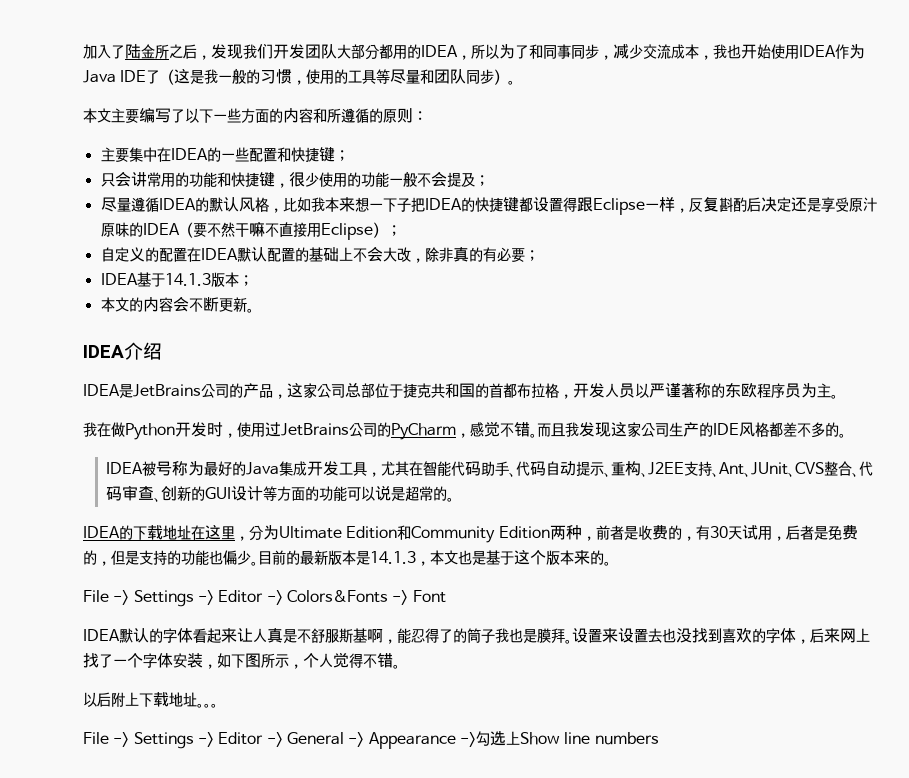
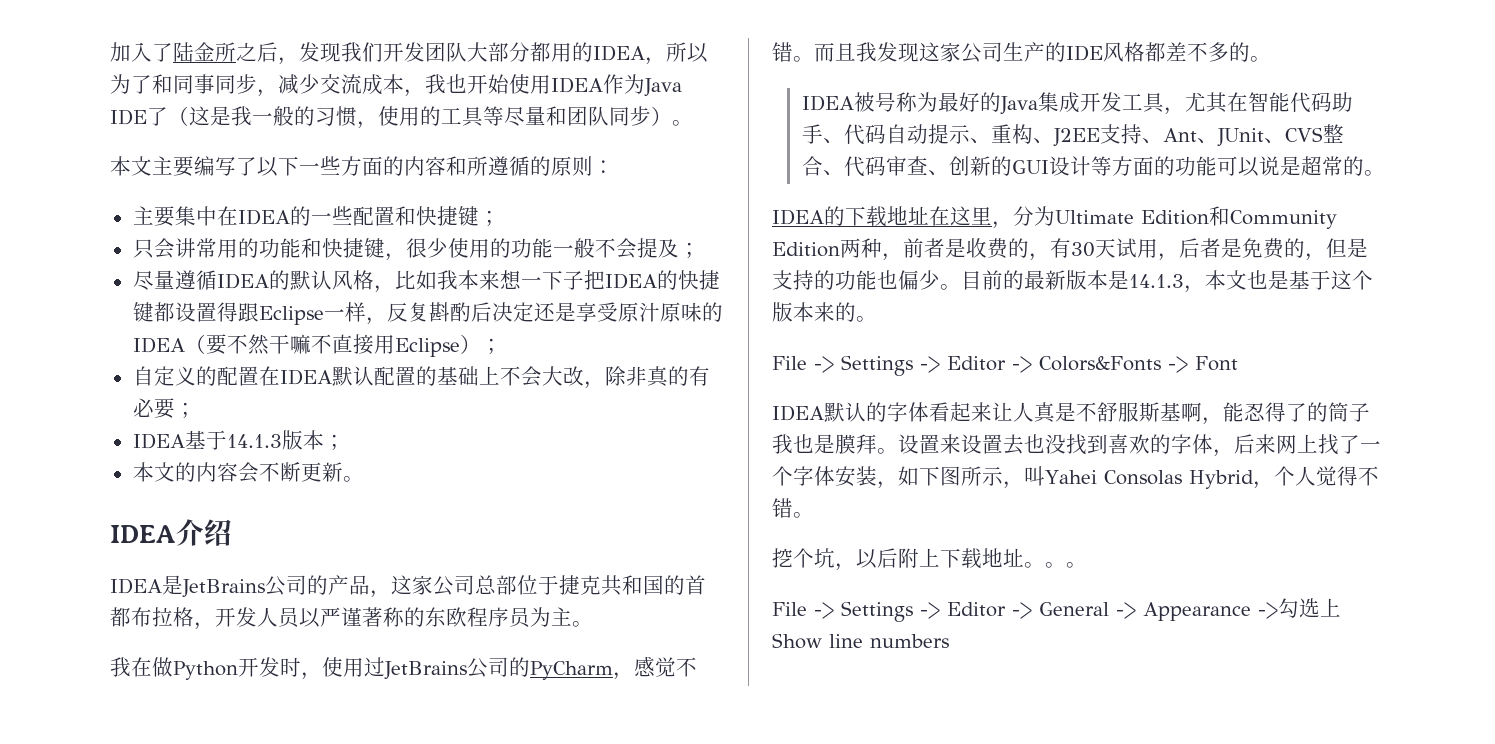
(303, 666) none -> [1024,466,1274,489] 叫Yahei Consolas Hybrid，
(400, 666) none -> [772,548,856,571] 挖个坑，

